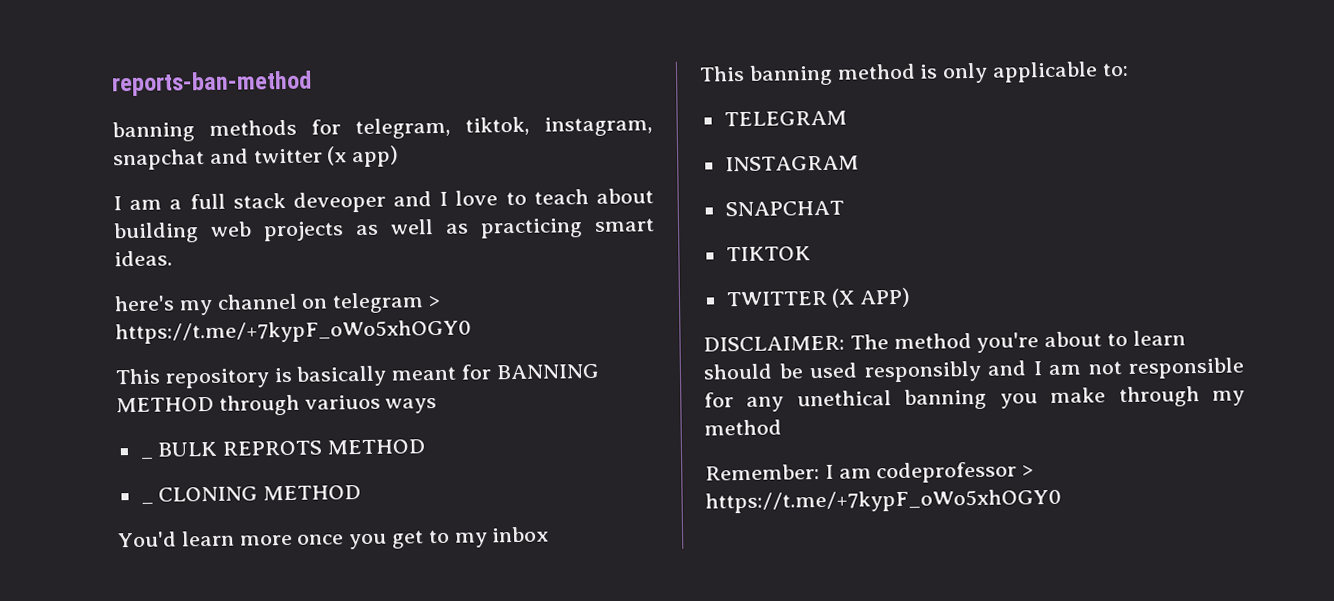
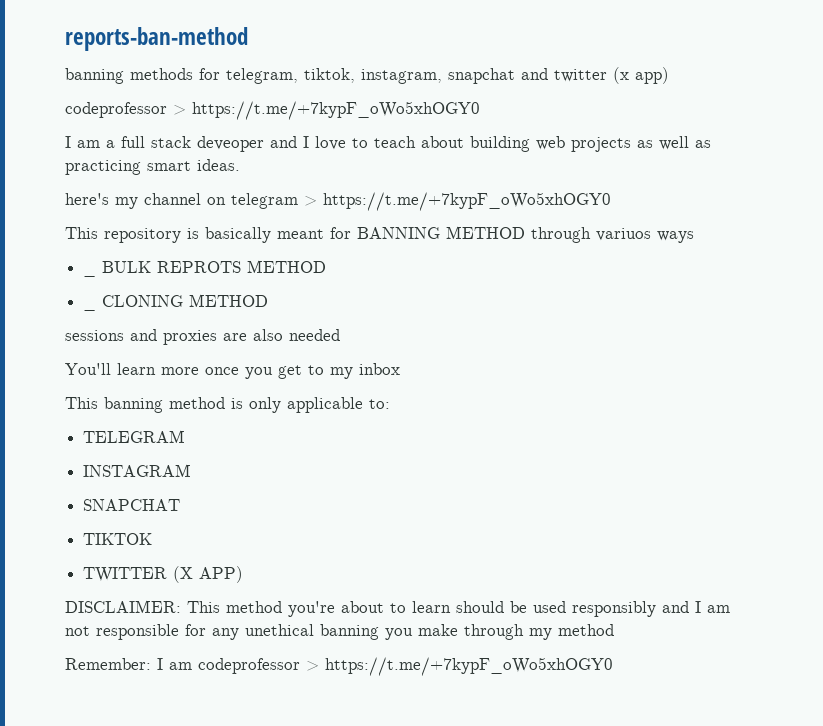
(400, 156) none -> [65,101,480,120] // codeprofessor > https://t.me/+7kypF_oWo5xhOGY0
[117,531,177,548] You'd -> [65,329,340,345] [65,363,111,375] sessions and proxies are also needed // You'll
[849,334,889,350] The -> [187,601,220,613] This

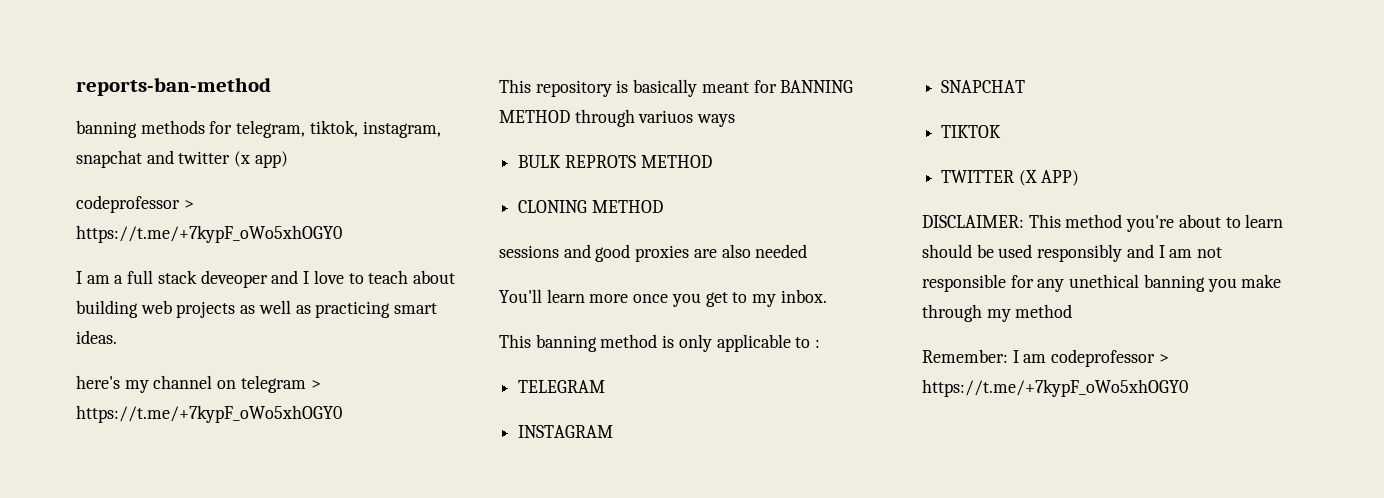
[83,273,97,277] _ -> (736, 120) none
[83,307,97,311] _ -> (712, 161) none
(157, 335) none -> [595,244,631,262] good
[359,363,400,375] inbox -> [780,289,827,303] inbox.
[369,399,390,409] to: -> [795,337,821,348] to :

